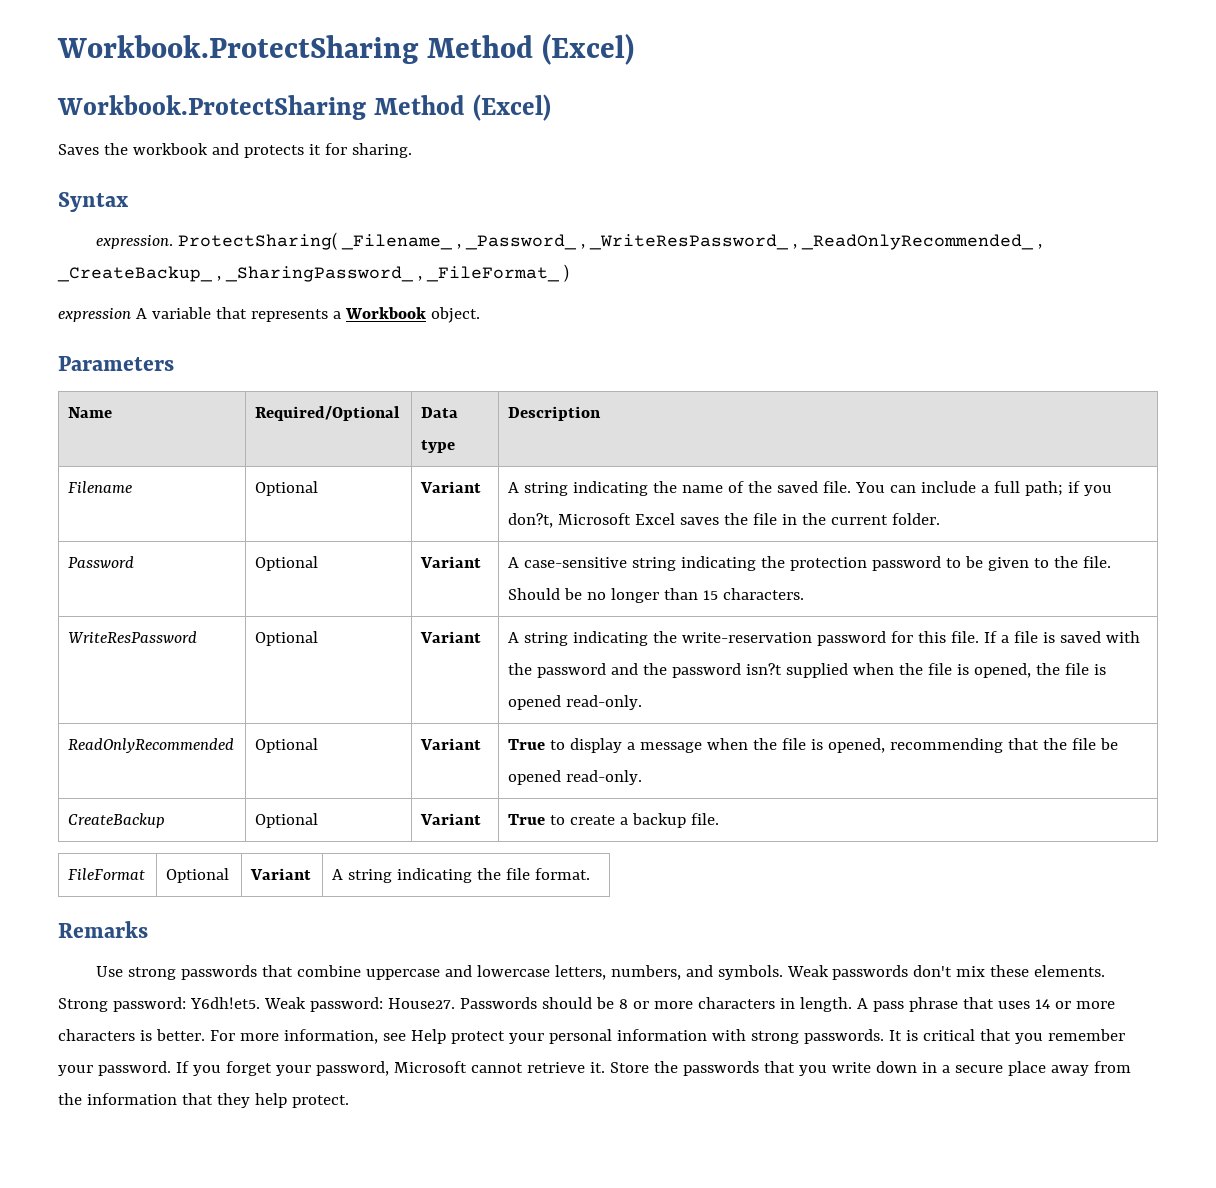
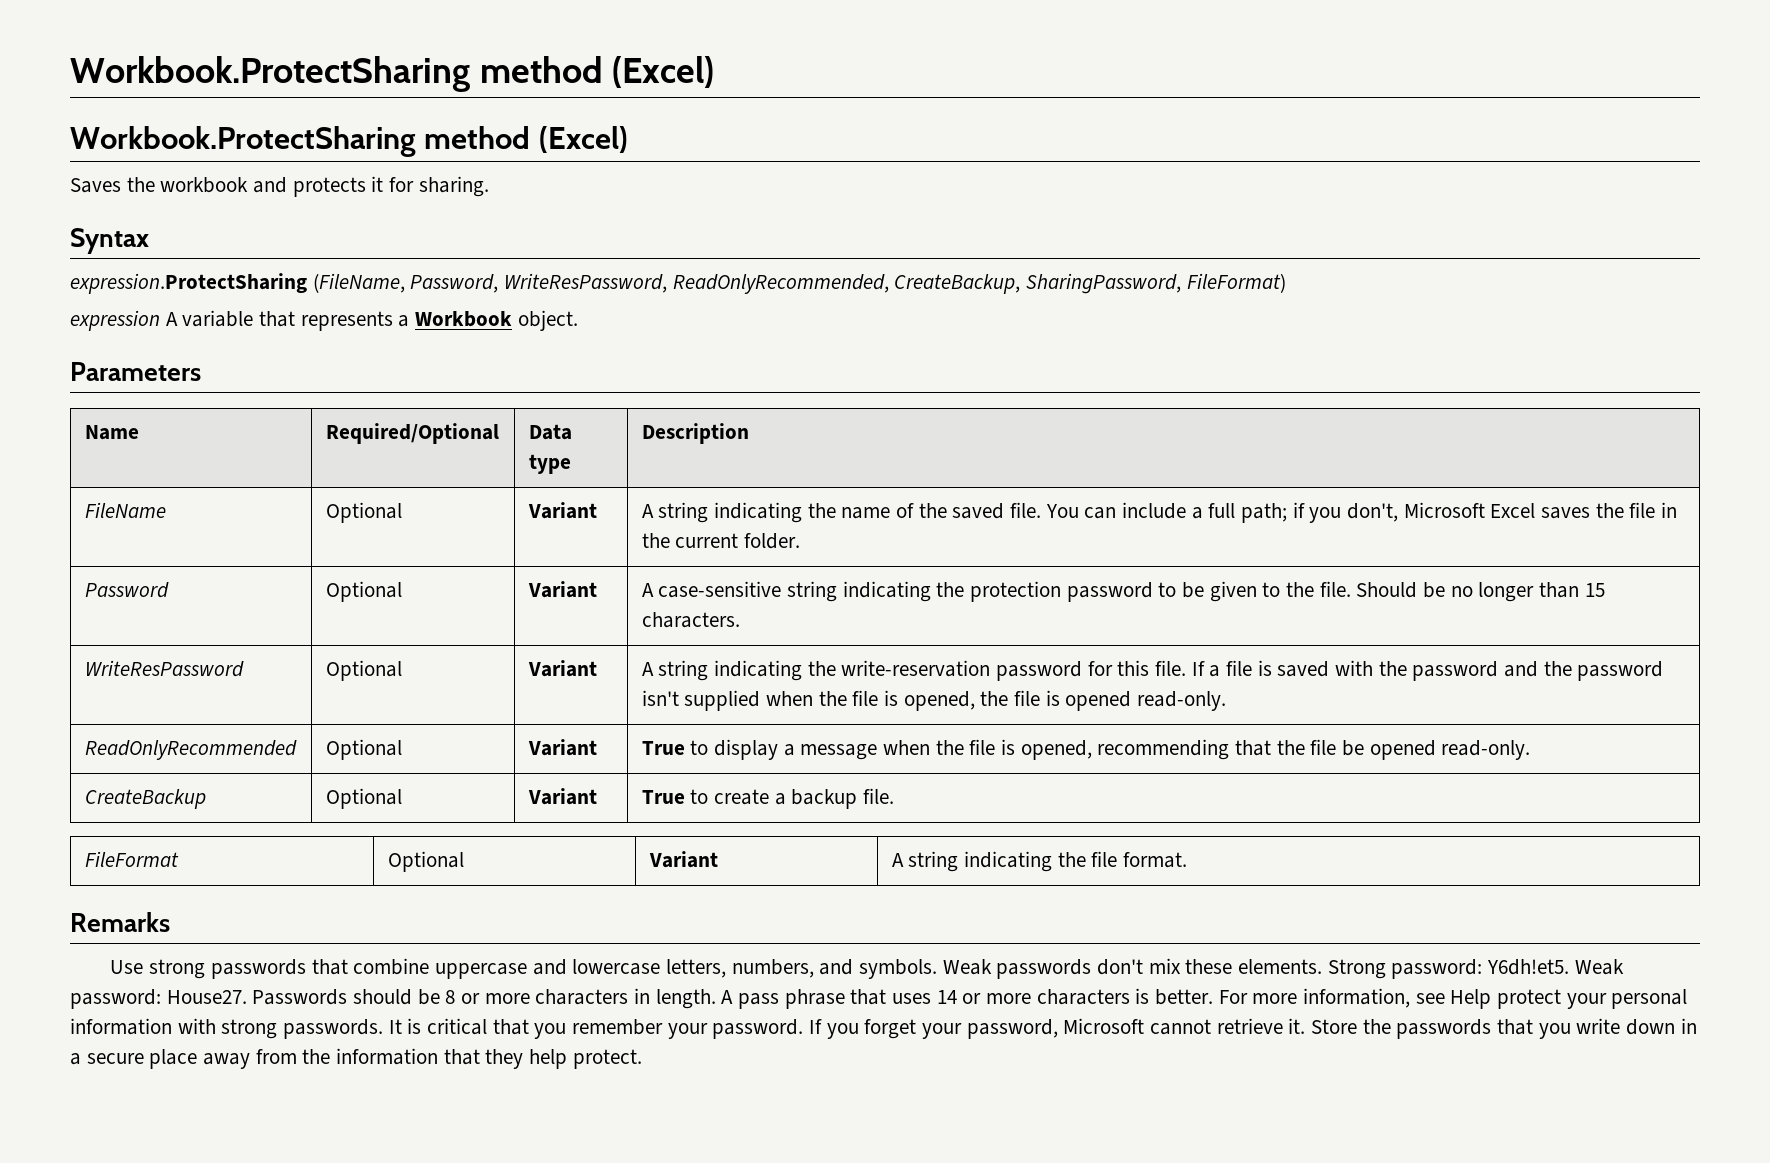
[57,35,534,64] Workbook.ProtectSharing Method -> [70,56,603,92] Workbook.ProtectSharing method
[373,95,465,115] Method -> [424,126,531,149] method
[95,232,1042,250] [57,264,569,282] expression. ProtectSharing( _Filename_ , _Password_ , _WriteResPassword_ , _ReadOnlyRecommended_ , _CreateBackup_ , _SharingPassword_ , _FileFormat_ ) -> [70,273,1286,294] expression.ProtectSharing (FileName, Password, WriteResPassword, ReadOnlyRecommended, CreateBackup, SharingPassword, FileFormat)
[68,481,133,493] Filename -> [84,502,166,518] FileName
[508,513,554,528] don?t, -> [1347,503,1399,522] don't,
[746,663,783,675] isn?t -> [641,690,679,706] isn't

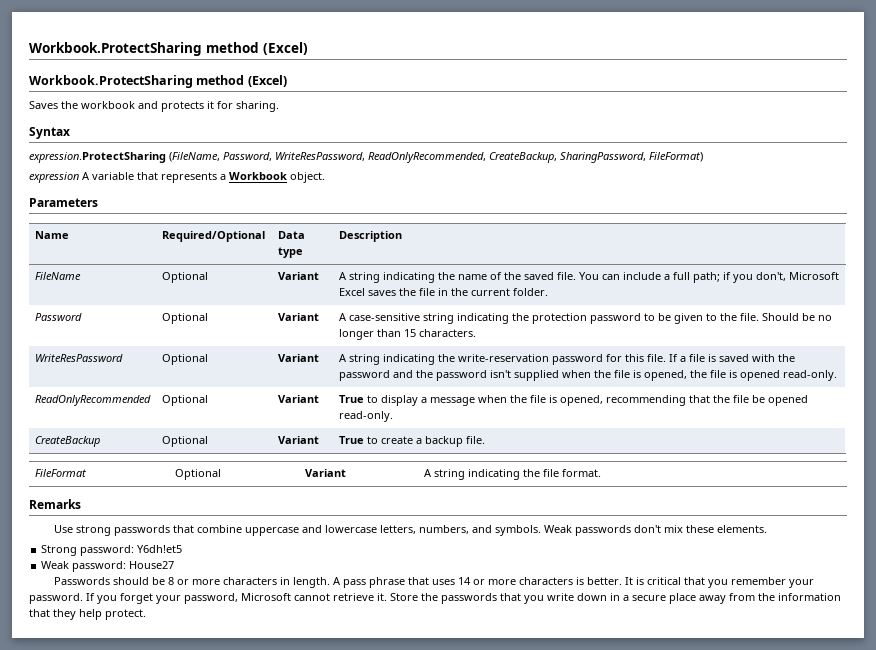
(1322, 966) none -> (768, 529) //
[1486,959,1569,975] Y6dh!et5. -> [137,545,183,553] Y6dh!et5 //
[166,990,247,1004] House27. -> [129,561,175,569] House27 //
[1218,988,1688,1009] [70,1018,384,1039] For more information, see Help protect your personal information with strong passwords. -> (623, 581) none

